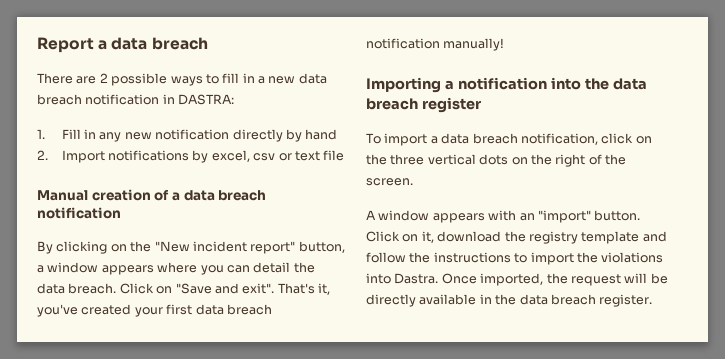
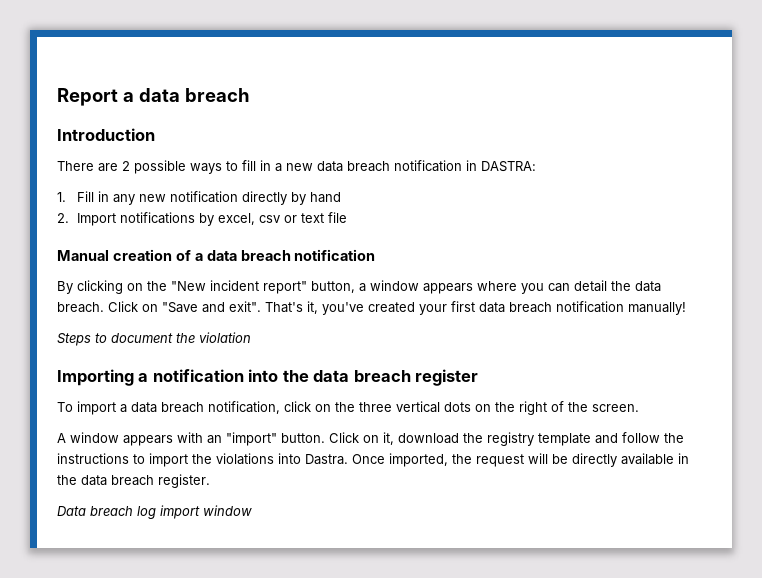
(208, 43) none -> [57,128,155,141] // Introduction
(505, 44) none -> [57,332,251,346] // Steps to document the violation
(653, 300) none -> [57,505,252,519] // Data breach log import window

